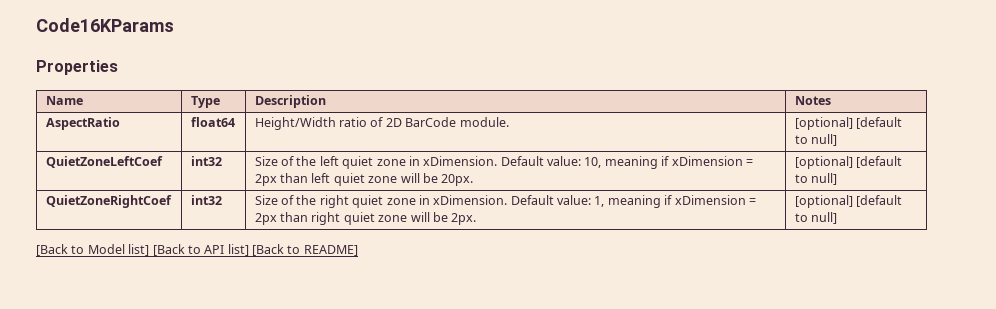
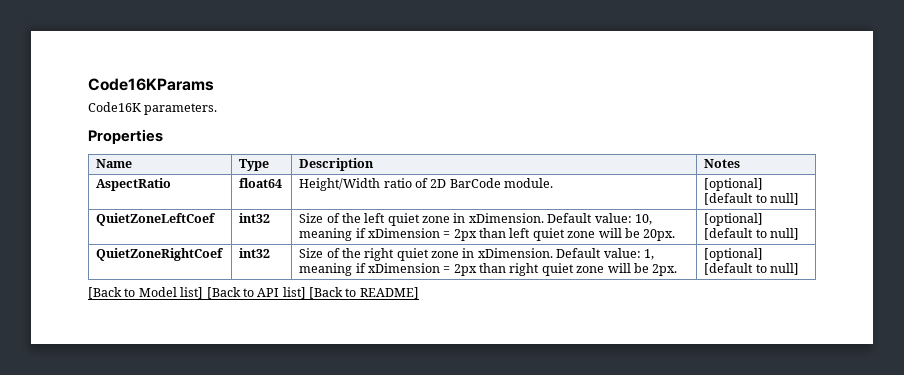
(174, 25) none -> [88,102,218,115] // Code16K parameters.

